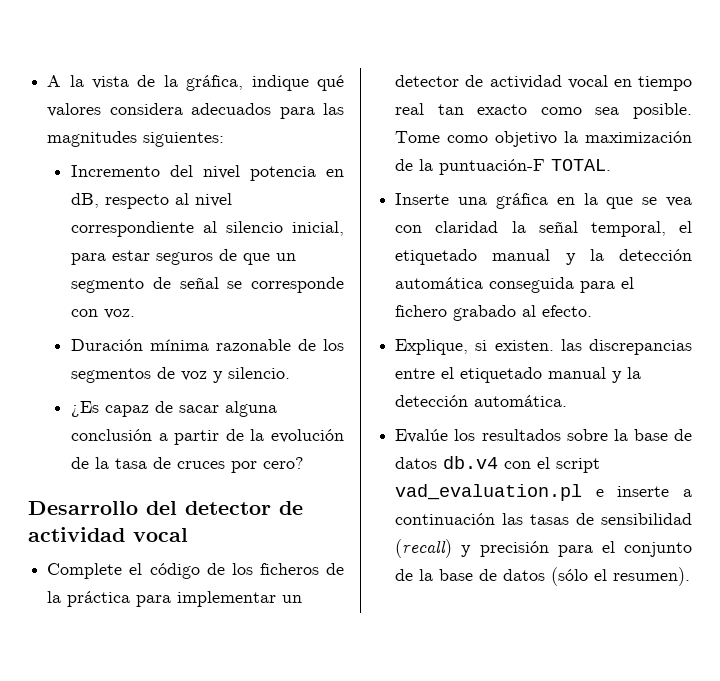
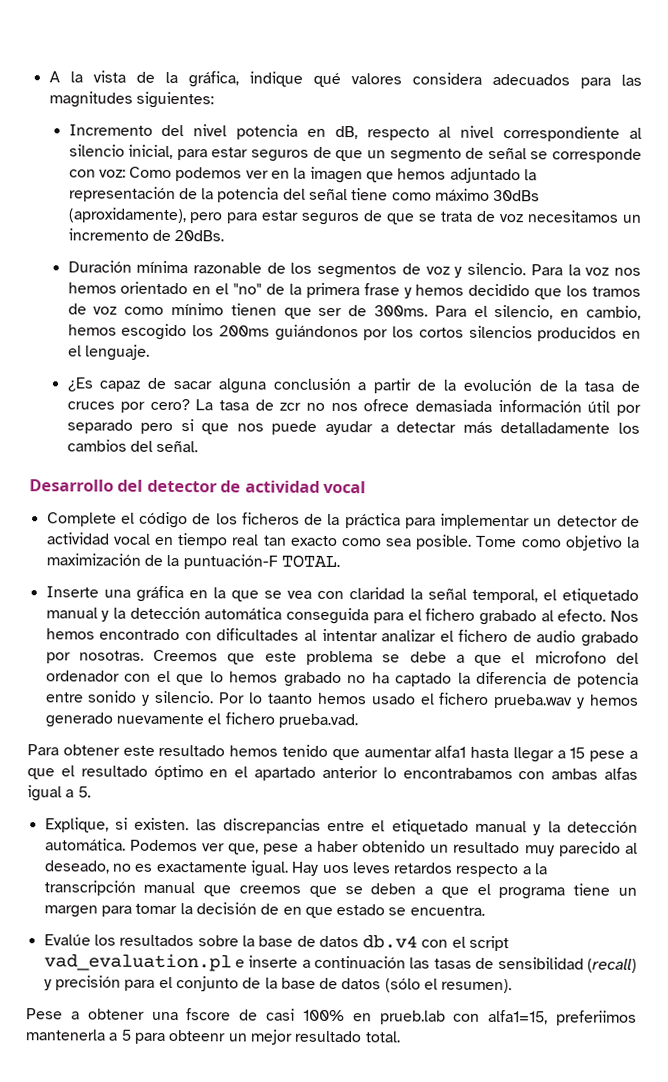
[103,309,135,319] voz. -> [98,166,538,184] [68,186,541,203] [67,207,642,226] [67,228,225,242] voz: Como podemos ver en la imagen que hemos adjuntado la representación de la potencia del señal tiene como máximo 30dBs (aproxidamente), pero para estar seguros de que se trata de voz necesitamos un incremento de 20dBs.
(290, 373) none -> [530,264,641,276] [67,281,641,300] [67,302,641,320] [67,323,642,342] [67,344,150,361] Para la voz nos hemos orientado en el "no" de la primera frase y hemos decidido que los tramos de voz como mínimo tienen que ser de 300ms. Para el silencio, en cambio, hemos escogido los 200ms guiándonos por los cortos silencios producidos en el lenguaje.
(304, 463) none -> [195,399,641,416] [66,419,640,436] [66,439,199,453] La tasa de zcr no nos ofrece demasiada información útil por separado pero si que nos puede ayudar a detectar más detalladamente los cambios del señal.
(593, 311) none -> [610,610,639,622] [45,628,639,647] [45,649,640,667] [45,670,639,688] [45,690,639,709] [44,712,358,729] [27,744,639,763] [27,764,638,781] [27,785,91,802] Nos hemos encontrado con dificultades al intentar analizar el fichero de audio grabado por nosotras. Creemos que este problema se debe a que el microfono del ordenador con el que lo hemos grabado no ha captado la diferencia de potencia entre sonido y silencio. Por lo taanto hemos usado el fichero prueba.wav y hemos generado nuevamente el fichero prueba.vad. // Para obtener este resultado hemos tenido que aumentar alfa1 hasta llegar a 15 pese a que el resultado óptimo en el apartado anterior lo encontrabamos con ambas alfas igual a 5.
(568, 401) none -> [129,839,639,857] [43,860,549,878] [43,880,637,900] [43,902,485,918] Podemos ver que, pese a haber obtenido un resultado muy parecido al deseado, no es exactamente igual. Hay uos leves retardos respecto a la transcripción manual que creemos que se deben a que el programa tiene un margen para tomar la decisión de en que estado se encuentra.
(691, 576) none -> [26,1008,637,1026] [25,1029,401,1045] // Pese a obtener una fscore de casi 100% en prueb.lab con alfa1=15, preferiimos mantenerla a 5 para obteenr un mejor resultado total.

